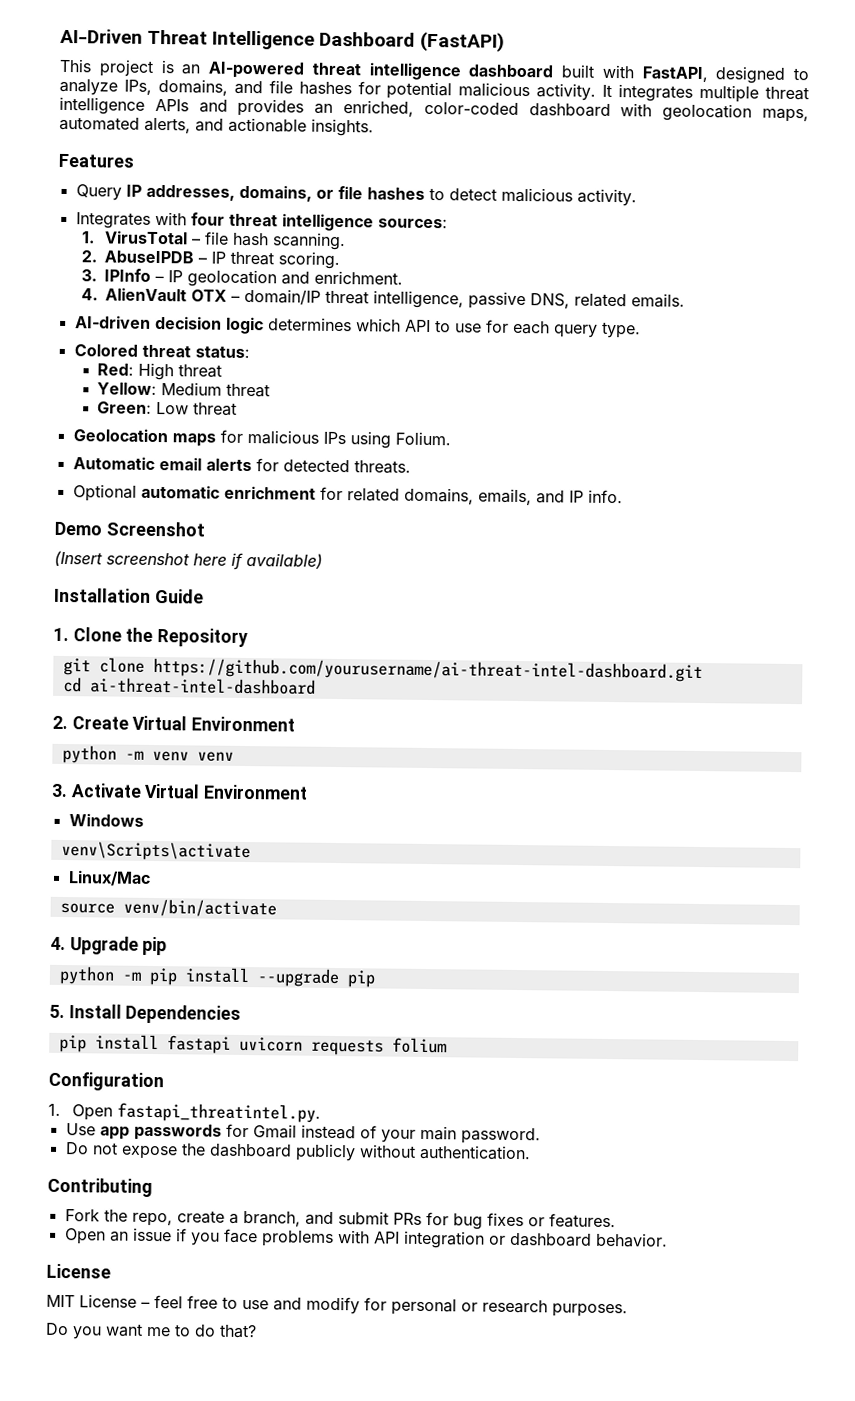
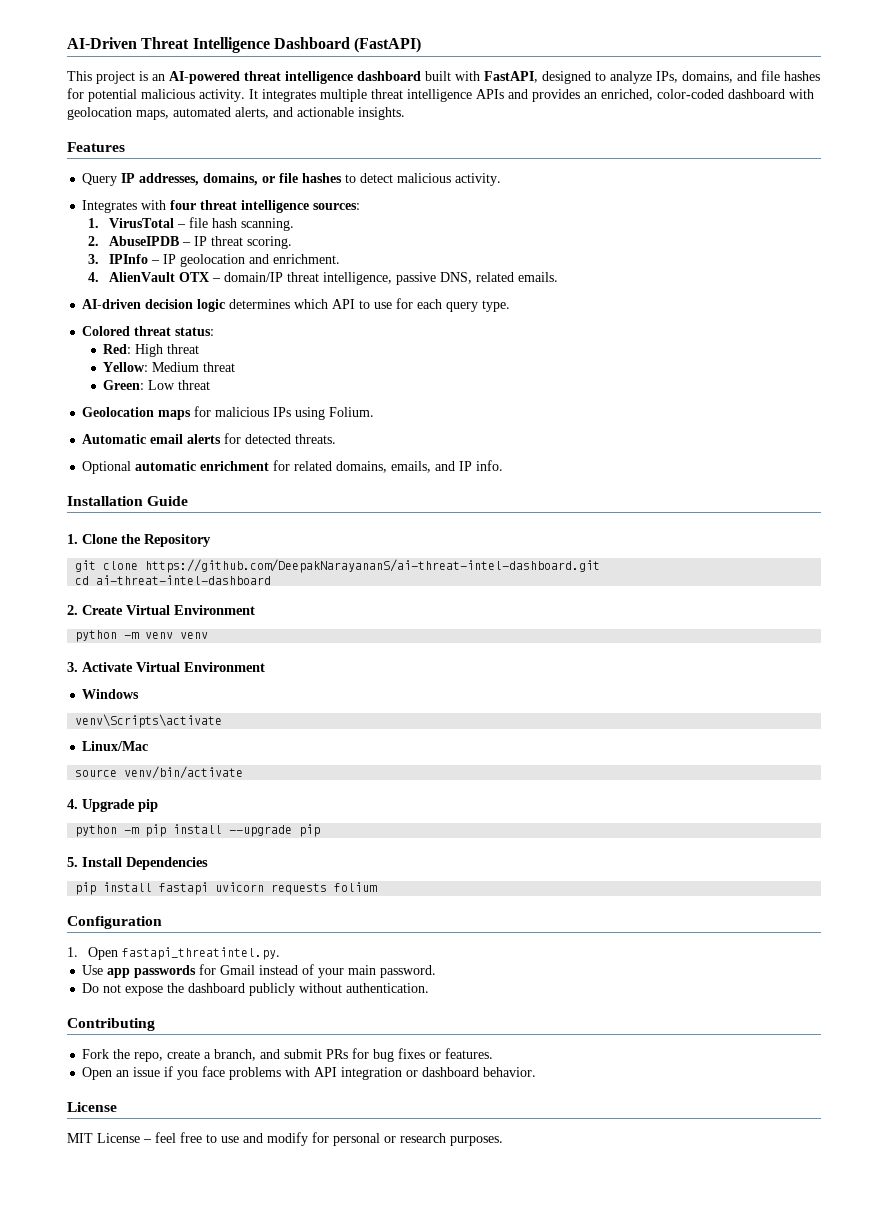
[54,521,205,537] [54,550,323,570] // Demo Screenshot // (Insert screenshot here if available) -> (504, 465) none
[152,657,703,683] https://github.com/yourusername/ai-threat-intel-dashboard.git -> [145,559,601,573] https://github.com/DeepakNarayananS/ai-threat-intel-dashboard.git
[46,1322,257,1340] // Do you want me to do that? -> (503, 1141) none

